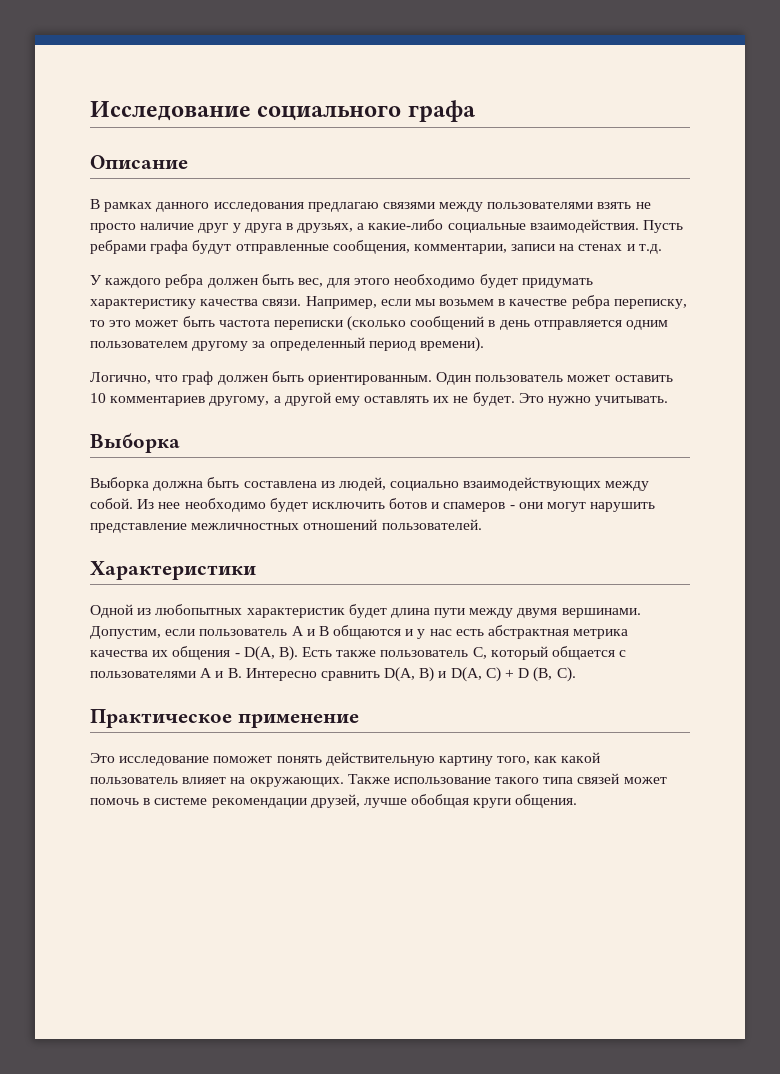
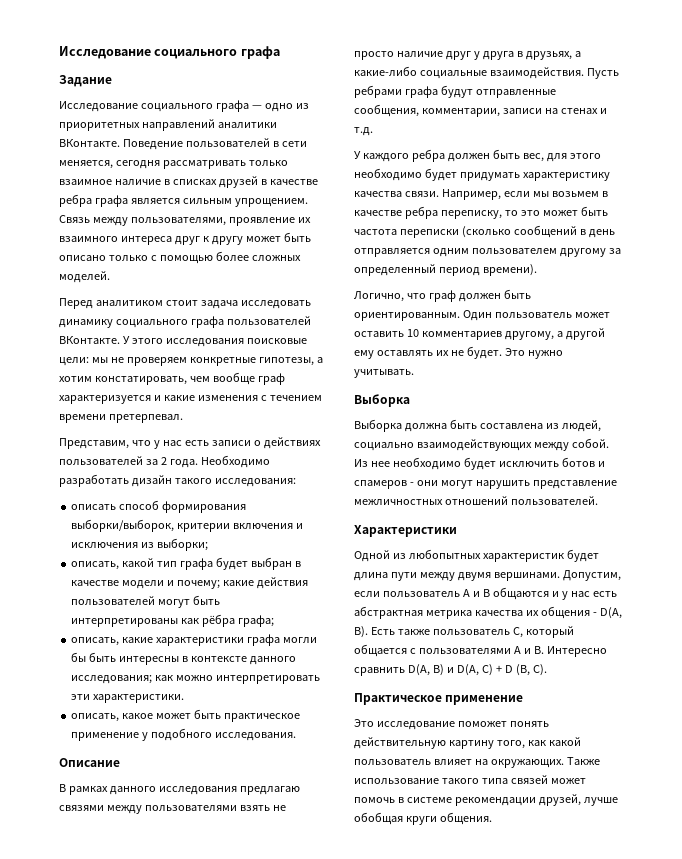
[90,100,476,122] Исследование социального графа -> [59,46,280,59] [59,75,112,87] [59,100,309,112] [59,119,277,131] [59,138,307,150] [59,160,288,169] [59,176,318,188] [59,194,308,207] [59,215,311,226] [59,232,311,245] [59,251,301,264] [59,271,110,283] [59,298,311,309] [59,316,311,328] [59,336,307,347] [59,357,323,366] [59,372,285,385] [59,395,322,404] [59,414,183,423] [59,437,321,449] [59,455,270,468] [59,474,296,487] [71,500,247,513] [71,519,304,532] [71,538,209,551] [71,557,301,570] [71,577,308,589] [71,595,221,608] [71,614,275,627] [71,634,317,646] [71,652,296,665] [71,675,321,684] [71,694,185,703] [71,709,300,722] [71,728,297,741] Исследование социального графа // Задание // Исследование социального графа — одно из приоритетных направлений аналитики ВКонтакте. Поведение пользователей в сети меняется, сегодня рассматривать только взаимное наличие в списках друзей в качестве ребра графа является сильным упрощением. Связь между пользователями, проявление их взаимного интереса друг к другу может быть описано только с помощью более сложных моделей. // Перед аналитиком стоит задача исследовать динамику социального графа пользователей ВКонтакте. У этого исследования поисковые цели: мы не проверяем конкретные гипотезы, а хотим констатировать, чем вообще граф характеризуется и какие изменения с течением времени претерпевал. // Представим, что у нас есть записи о действиях пользователей за 2 года. Необходимо разработать дизайн такого исследования: // описать способ формирования выборки/выборок, критерии включения и исключения из выборки; // описать, какой тип графа будет выбран в качестве модели и почему; какие действия пользователей могут быть интерпретированы как рёбра графа; // описать, какие характеристики графа могли бы быть интересны в контексте данного исследования; как можно интерпретировать эти характеристики. // описать, какое может быть практическое применение у подобного исследования.

